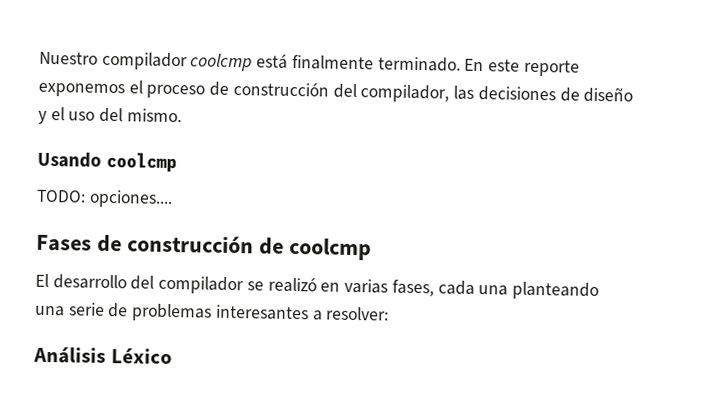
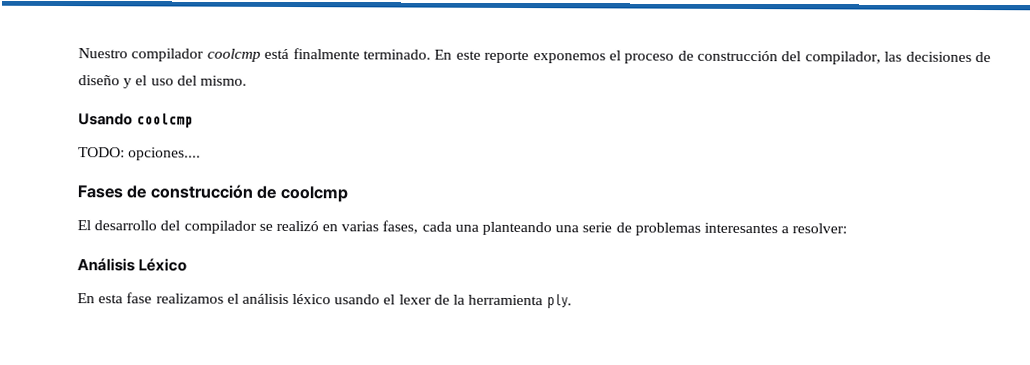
(172, 356) none -> [77,292,573,309] // En esta fase realizamos el análisis léxico usando el lexer de la herramienta ply.

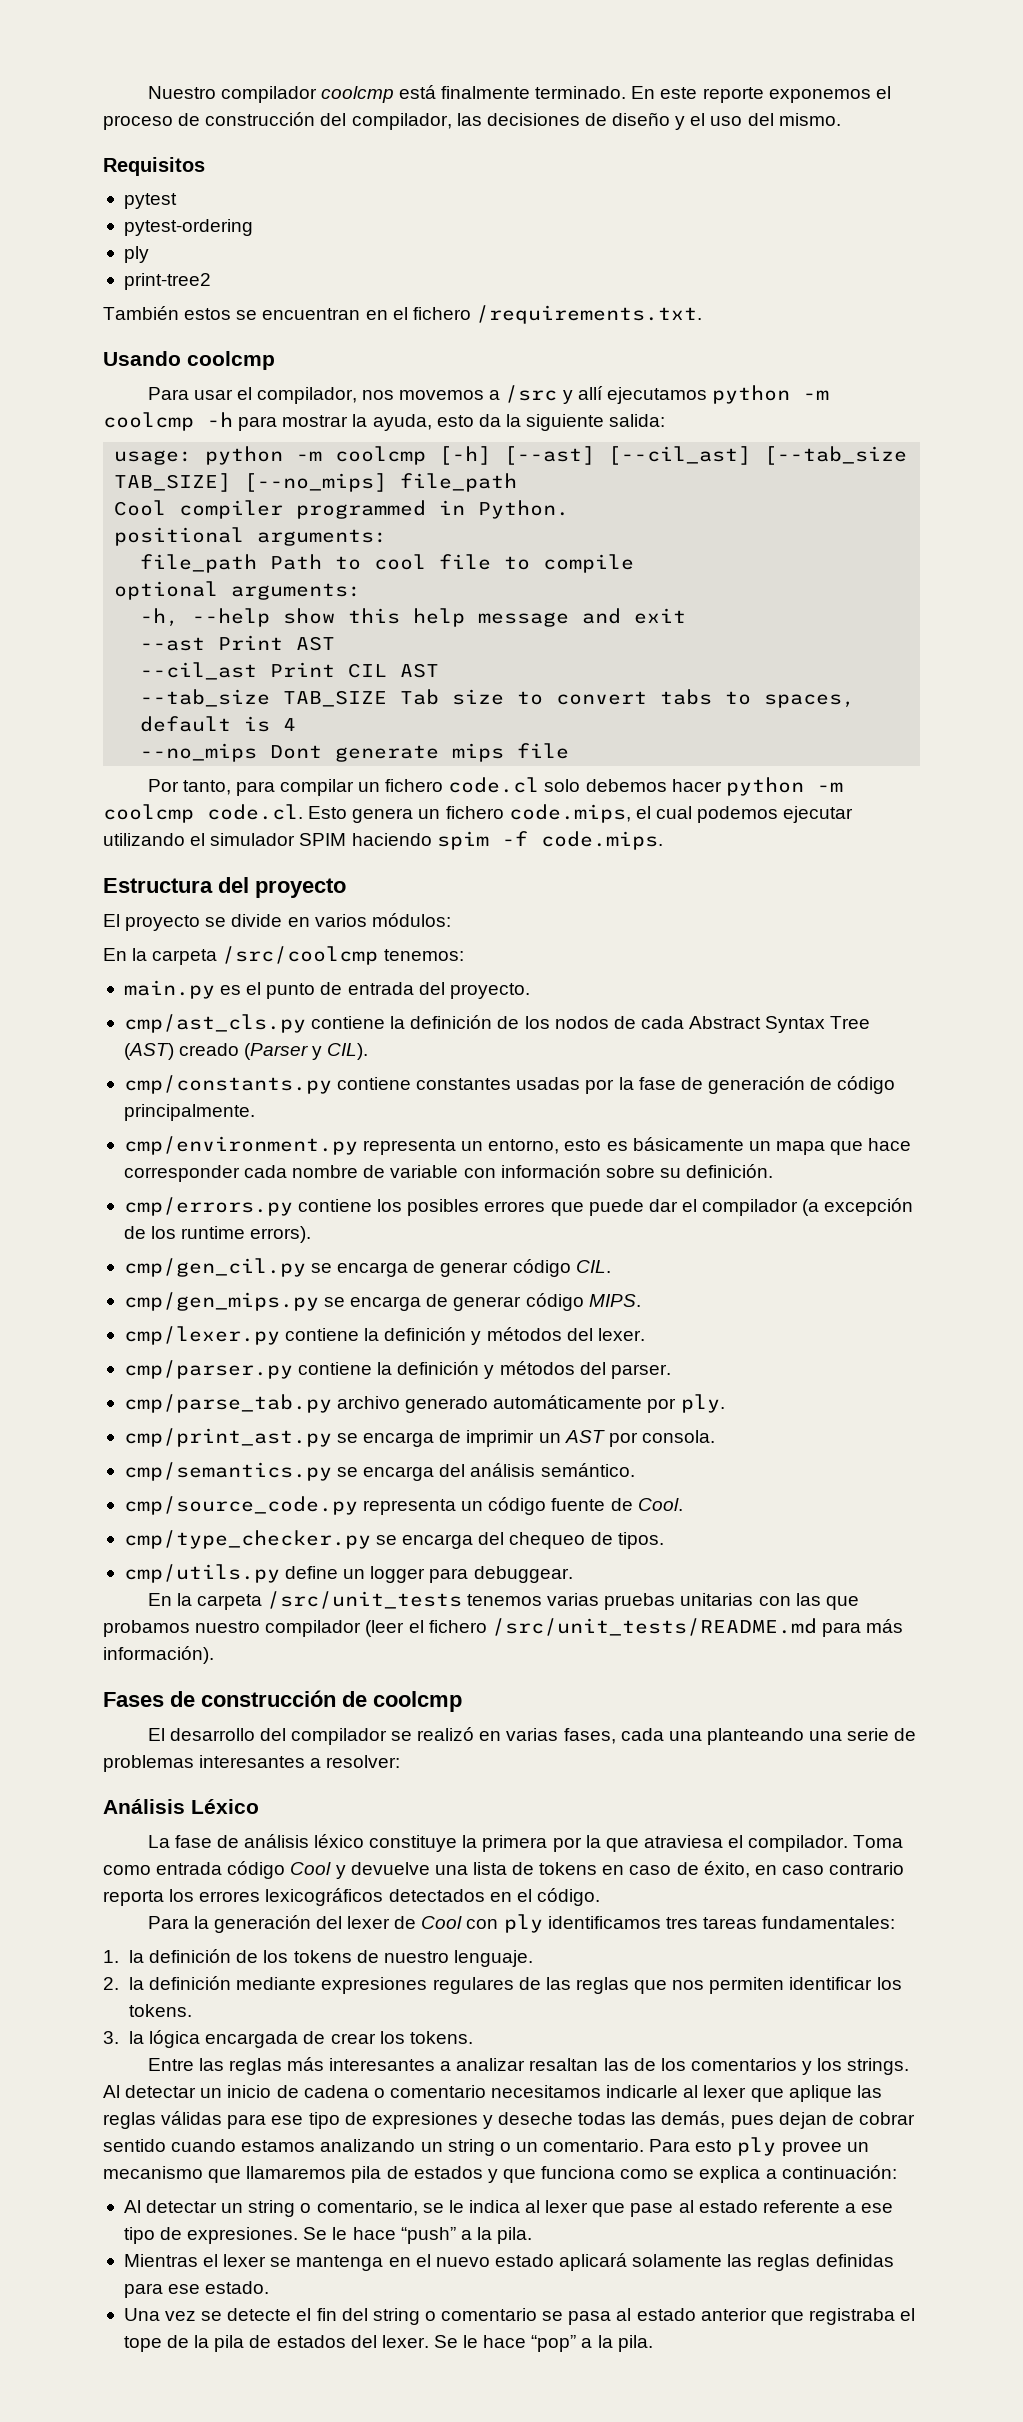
[78,113,194,128] [78,147,202,161] Usando coolcmp // TODO: opciones.... -> [103,157,205,176] [123,193,177,209] [123,219,253,236] [123,246,149,263] [123,273,211,290] [103,305,702,324] [103,351,275,370] [147,385,829,404] [103,412,666,431] [114,446,908,465] [114,473,518,492] [114,500,570,519] [114,527,388,546] [140,554,635,573] [114,581,362,600] [140,608,687,627] [140,635,336,651] [140,662,440,680] [140,689,856,708] [140,716,297,732] [140,743,570,762] [147,777,843,796] [103,804,854,823] [103,831,663,850] [103,877,346,898] [103,913,451,931] [103,946,464,965] [123,980,530,999] [123,1014,871,1033] [123,1043,369,1060] [123,1075,896,1094] [123,1104,255,1121] [123,1136,912,1155] [123,1164,774,1182] [123,1197,914,1216] [123,1226,312,1243] [123,1258,611,1277] [123,1292,641,1311] [123,1326,645,1345] [123,1360,671,1379] [123,1394,725,1413] [123,1428,715,1447] [123,1462,635,1481] [123,1496,683,1515] [123,1530,664,1549] [123,1564,573,1583] [147,1591,859,1610] [103,1618,904,1637] [103,1646,214,1664] Requisitos // pytest // pytest-ordering // ply // print-tree2 // También estos se encuentran en el fichero /requirements.txt. // Usando coolcmp // Para usar el compilador, nos movemos a /src y allí ejecutamos python -m coolcmp -h para mostrar la ayuda, esto da la siguiente salida: // usage: python -m coolcmp [-h] [--ast] [--cil_ast] [--tab_size TAB_SIZE] [--no_mips] file_path // Cool compiler programmed in Python. // positional arguments: // file_path Path to cool file to compile // optional arguments: // -h, --help show this help message and exit // --ast Print AST // --cil_ast Print CIL AST // --tab_size TAB_SIZE Tab size to convert tabs to spaces, default is 4 // --no_mips Dont generate mips file // Por tanto, para compilar un fichero code.cl solo debemos hacer python -m coolcmp code.cl. Esto genera un fichero code.mips, el cual podemos ejecutar utilizando el simulador SPIM haciendo spim -f code.mips. // Estructura del proyecto // El proyecto se divide en varios módulos: // En la carpeta /src/coolcmp tenemos: // main.py es el punto de entrada del proyecto. // cmp/ast_cls.py contiene la definición de los nodos de cada Abstract Syntax Tree (AST) creado (Parser y CIL). // cmp/constants.py contiene constantes usadas por la fase de generación de código principalmente. // cmp/environment.py representa un entorno, esto es básicamente un mapa que hace corresponder cada nombre de variable con información sobre su definición. // cmp/errors.py contiene los posibles errores que puede dar el compilador (a excepción de los runtime errors). // cmp/gen_cil.py se encarga de generar código CIL. // cmp/gen_mips.py se encarga de generar código MIPS. // cmp/lexer.py contiene la definición y métodos del lexer. // cmp/parser.py contiene la definición y métodos del parser. // cmp/parse_tab.py archivo generado automáticamente por ply. // cmp/print_ast.py se encarga de imprimir un AST por consola. // cmp/semantics.py se encarga del análisis semántico. // cmp/source_code.py representa un código fuente de Cool. // cmp/type_checker.py se encarga del chequeo de tipos. // cmp/utils.py define un logger para debuggear. // En la carpeta /src/unit_tests tenemos varias pruebas unitarias con las que probamos nuestro compilador (leer el fichero /src/unit_tests/README.md para más información).
[77,292,573,309] En esta fase realizamos el análisis léxico usando el lexer de la herramienta ply. -> [147,1834,904,1852] [103,1861,905,1879] [103,1888,600,1906] [147,1914,896,1933] [103,1949,533,1967] [103,1976,902,1994] [129,2004,193,2017] [103,2030,473,2048] [147,2057,910,2075] [103,2085,882,2102] [103,2111,915,2129] [103,2137,869,2156] [103,2165,897,2183] [123,2200,894,2217] [123,2227,533,2244] [123,2253,894,2271] [123,2281,270,2298] [123,2308,916,2325] [123,2335,653,2352] La fase de análisis léxico constituye la primera por la que atraviesa el compilador. Toma como entrada código Cool y devuelve una lista de tokens en caso de éxito, en caso contrario reporta los errores lexicográficos detectados en el código. // Para la generación del lexer de Cool con ply identificamos tres tareas fundamentales: // 1. la definición de los tokens de nuestro lenguaje. // 2. la definición mediante expresiones regulares de las reglas que nos permiten identificar los tokens. // 3. la lógica encargada de crear los tokens. // Entre las reglas más interesantes a analizar resaltan las de los comentarios y los strings. Al detectar un inicio de cadena o comentario necesitamos indicarle al lexer que aplique las reglas válidas para ese tipo de expresiones y deseche todas las demás, pues dejan de cobrar sentido cuando estamos analizando un string o un comentario. Para esto ply provee un mecanismo que llamaremos pila de estados y que funciona como se explica a continuación: // Al detectar un string o comentario, se le indica al lexer que pase al estado referente a ese tipo de expresiones. Se le hace “push” a la pila. // Mientras el lexer se mantenga en el nuevo estado aplicará solamente las reglas definidas para ese estado. // Una vez se detecte el fin del string o comentario se pasa al estado anterior que registraba el tope de la pila de estados del lexer. Se le hace “pop” a la pila.

